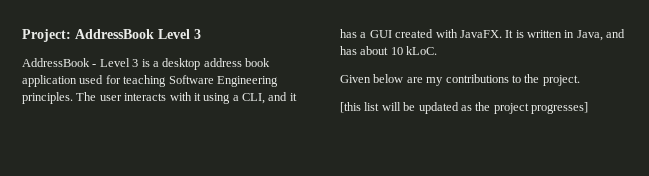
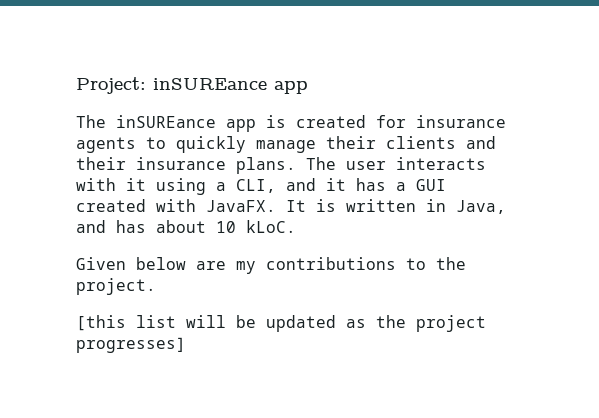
[75,29,201,39] [22,58,270,70] [22,75,278,87] [22,92,73,104] AddressBook Level 3 // AddressBook - Level 3 is a desktop address book application used for teaching Software Engineering principles. -> [153,78,308,94] [76,115,506,132] [76,136,496,153] [76,157,296,174] inSUREance app // The inSUREance app is created for insurance agents to quickly manage their clients and their insurance plans.

